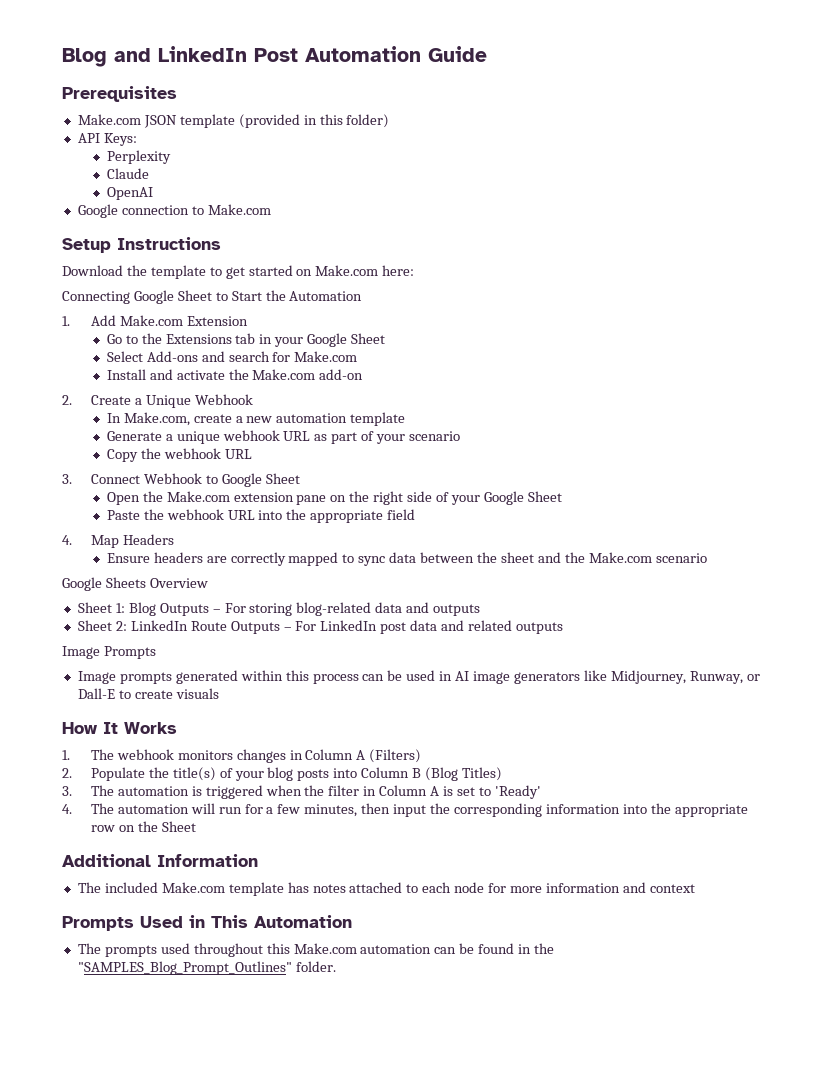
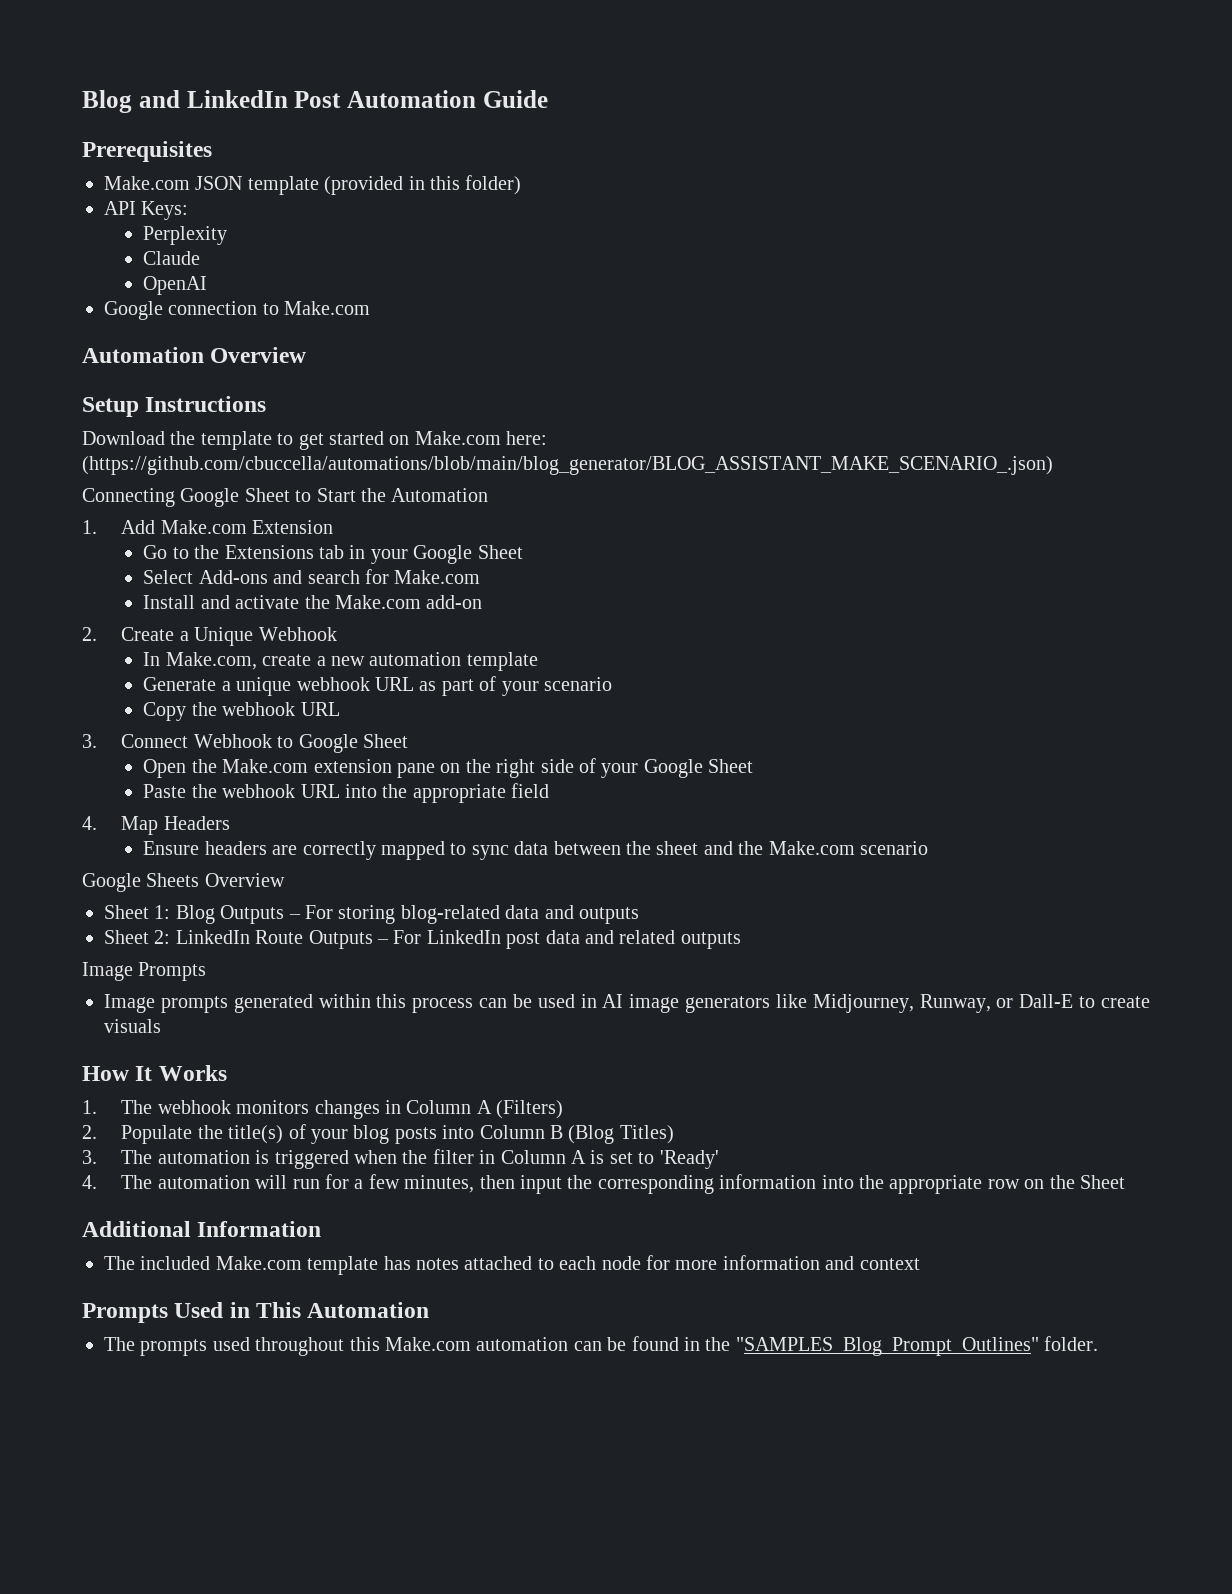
(271, 209) none -> [82,347,307,363] // Automation Overview
(415, 270) none -> [82,456,1053,475] (https://github.com/cbuccella/automations/blob/main/blog_generator/BLOG_ASSISTANT_MAKE_SCENARIO_.json)

